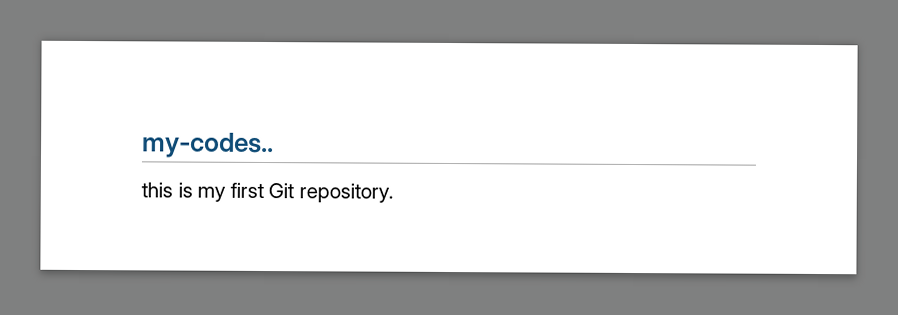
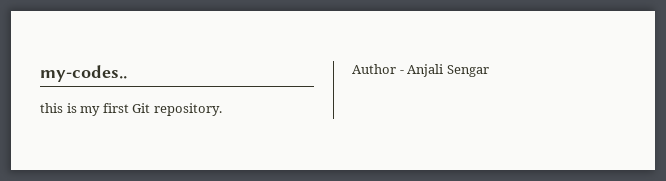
(394, 193) none -> [352,64,489,77] // Author - Anjali Sengar

